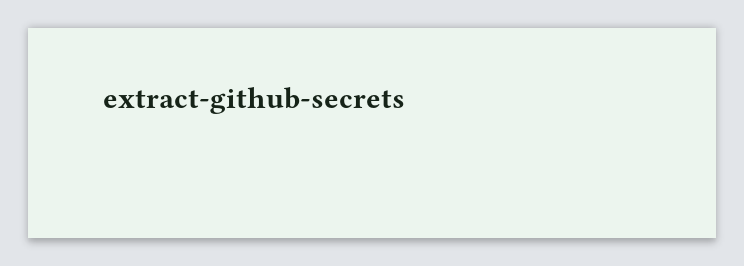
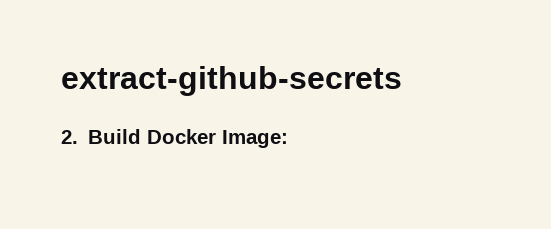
(405, 100) none -> [61,129,289,148] // 2. Build Docker Image:

